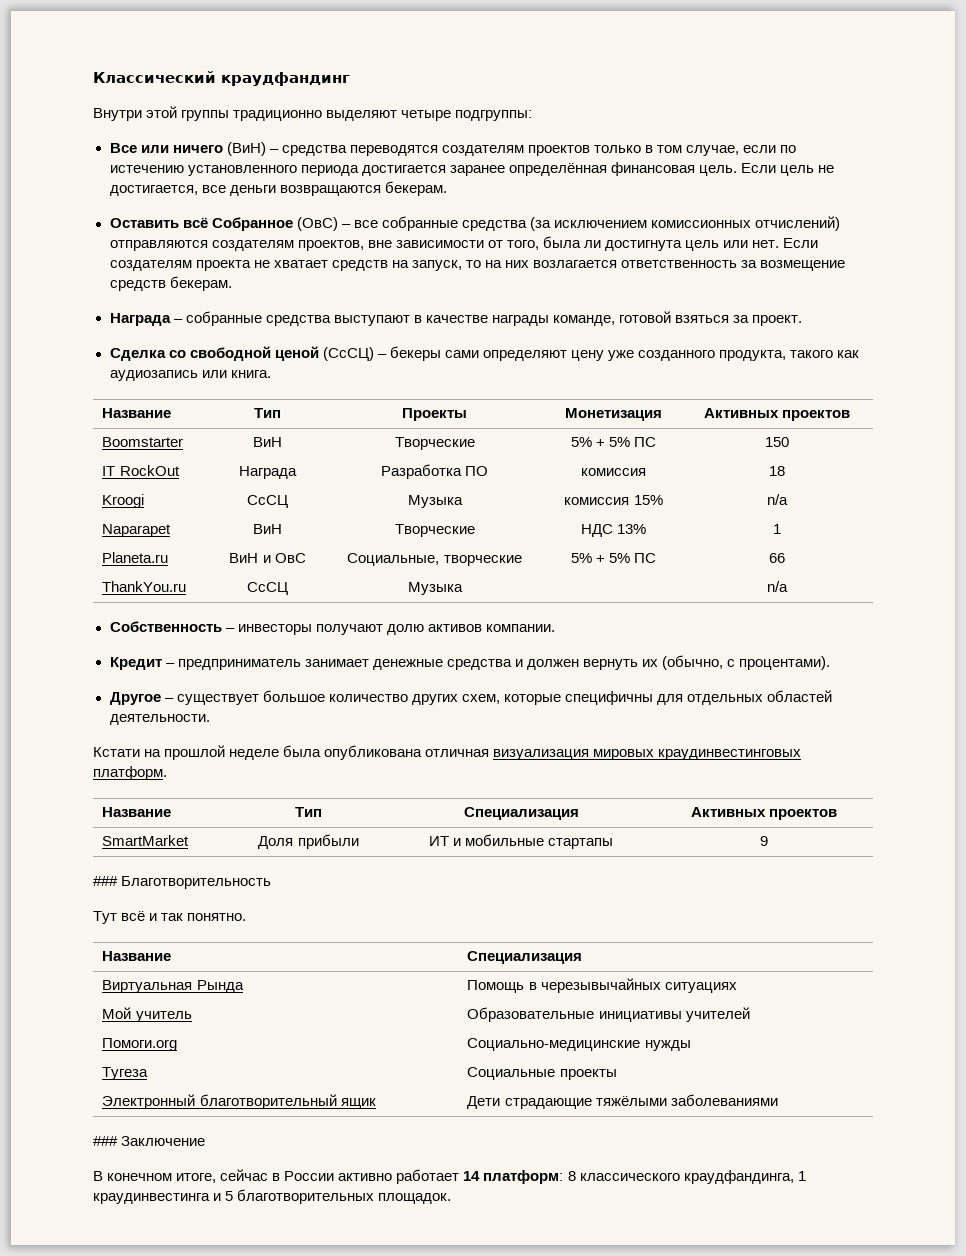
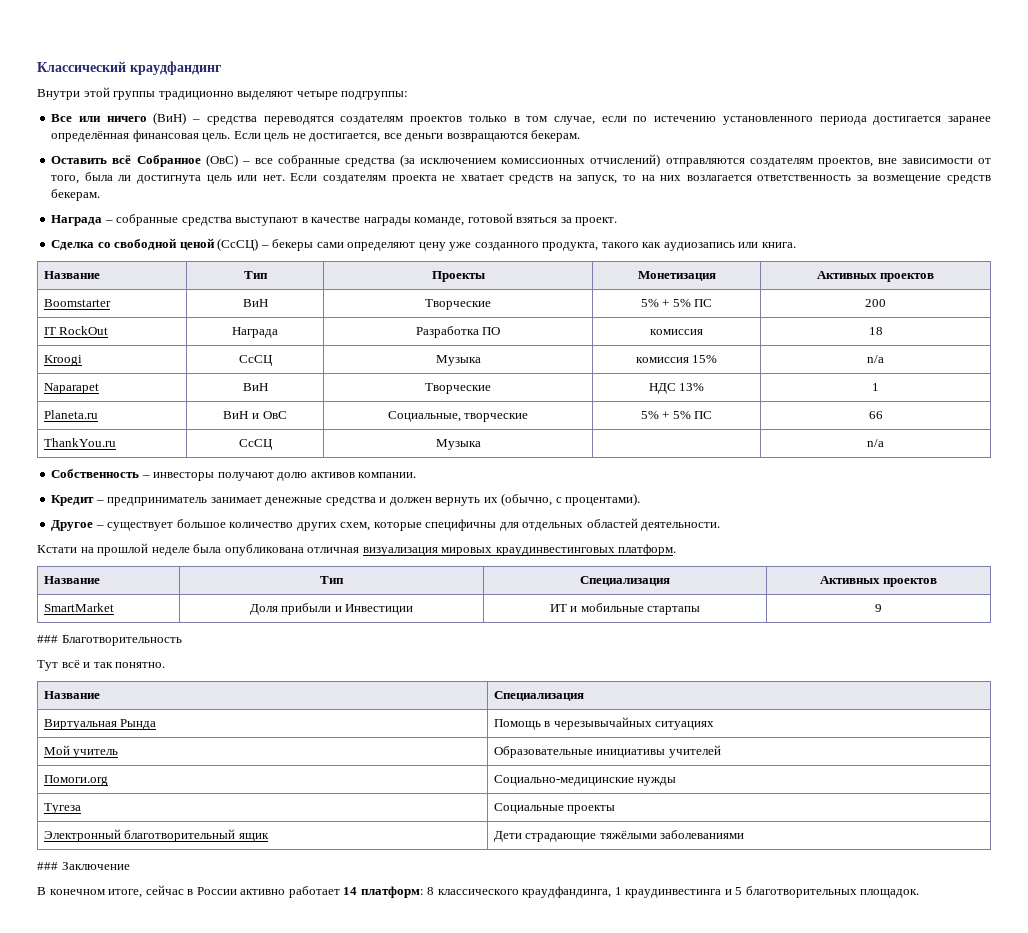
[765,437,789,447] 150 -> [865,299,886,307] 200
(359, 841) none -> [334,604,414,615] и Инвестиции

